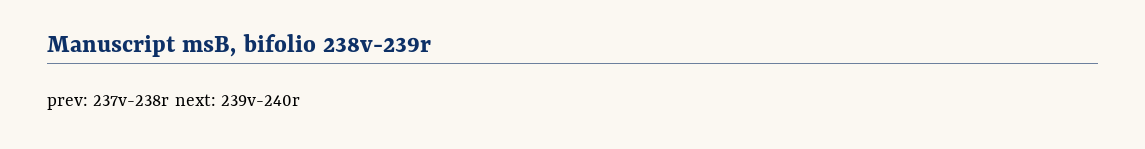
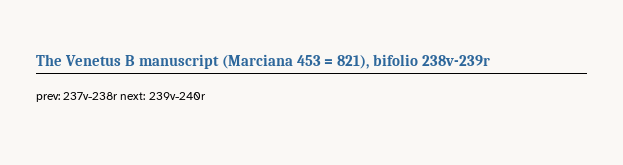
[47,35,237,57] Manuscript msB, -> [36,54,370,69] The Venetus B manuscript (Marciana 453 = 821),

